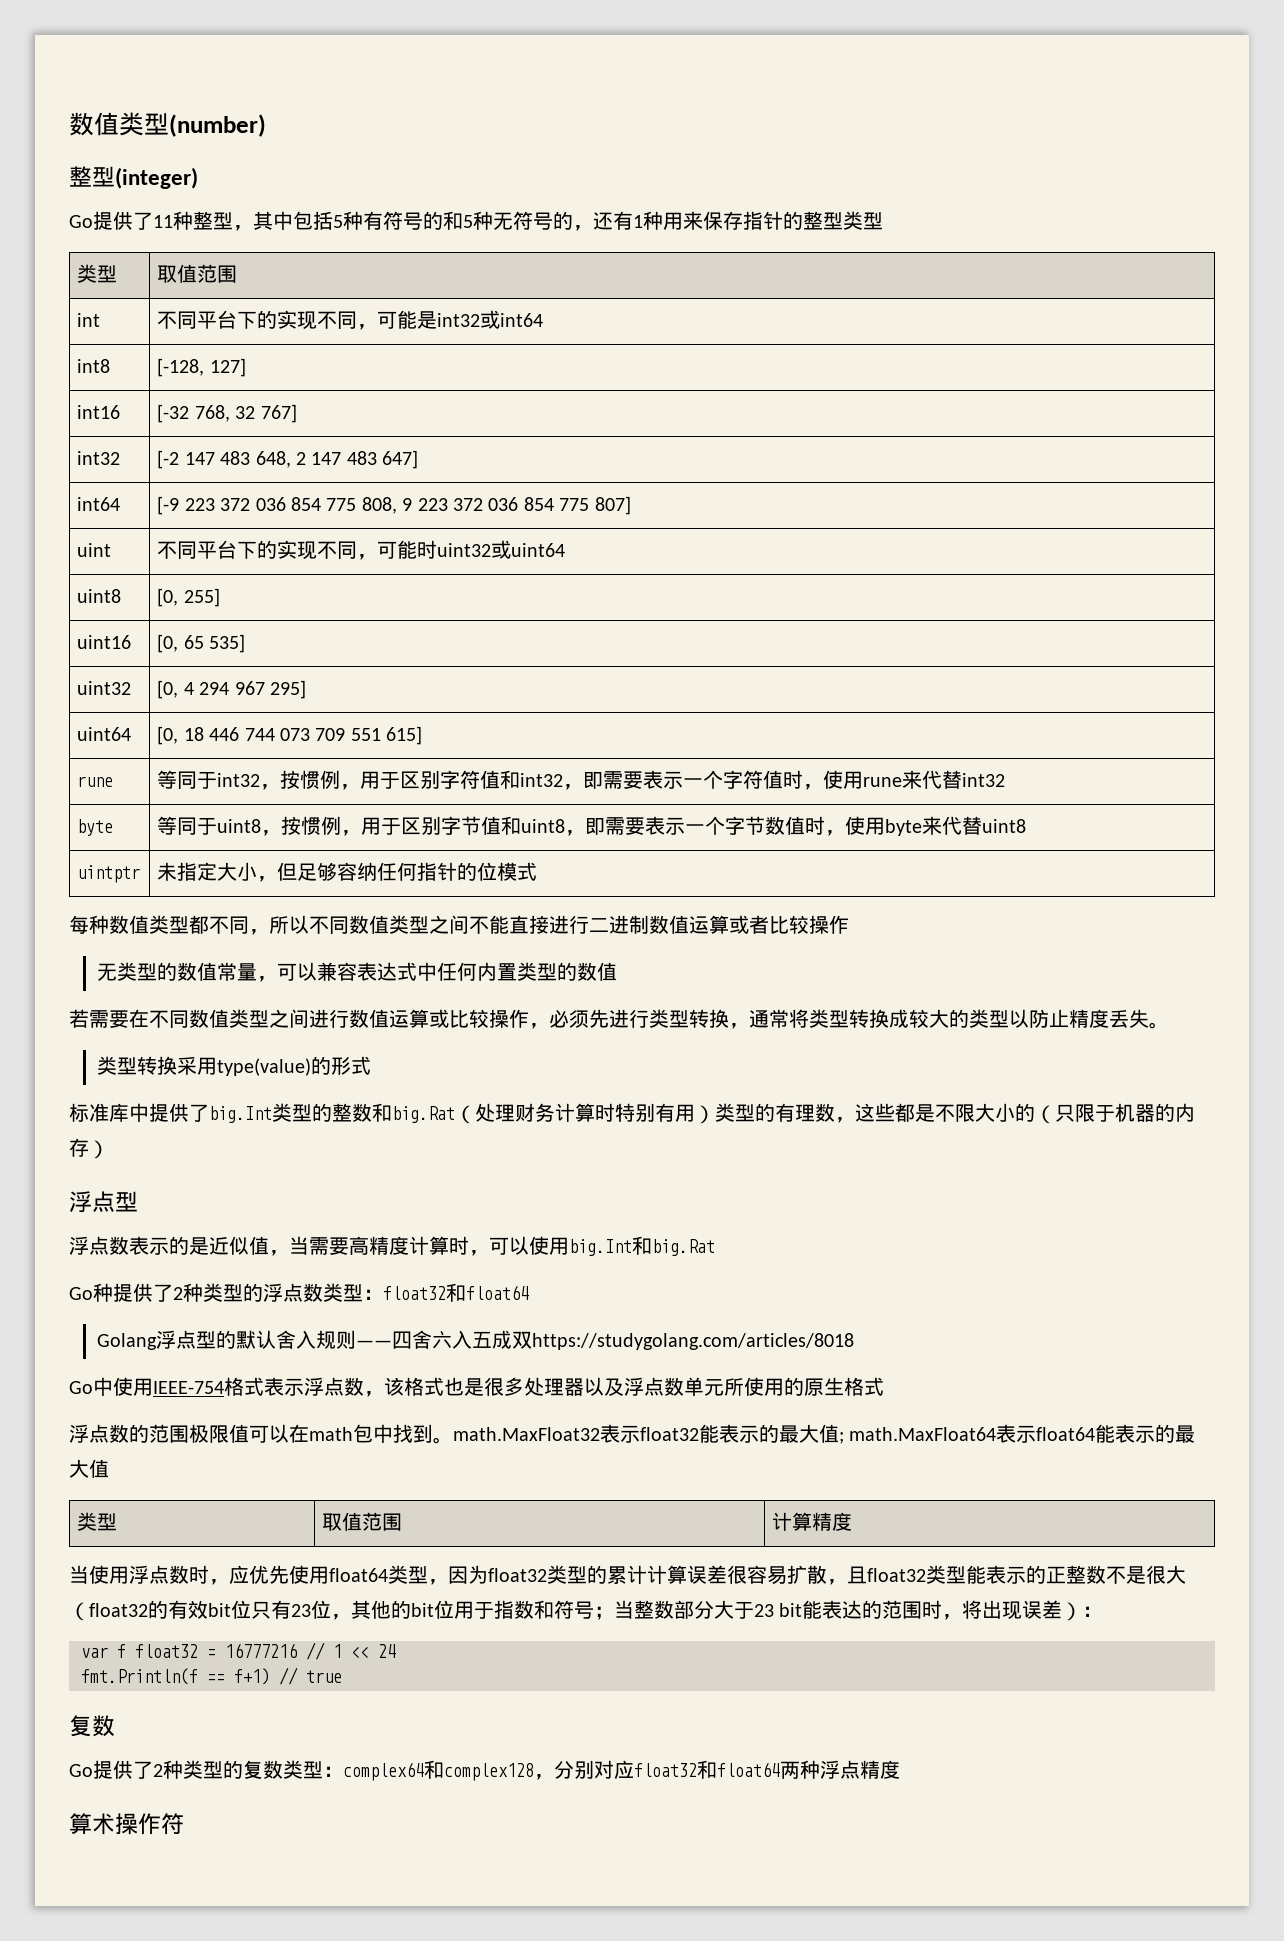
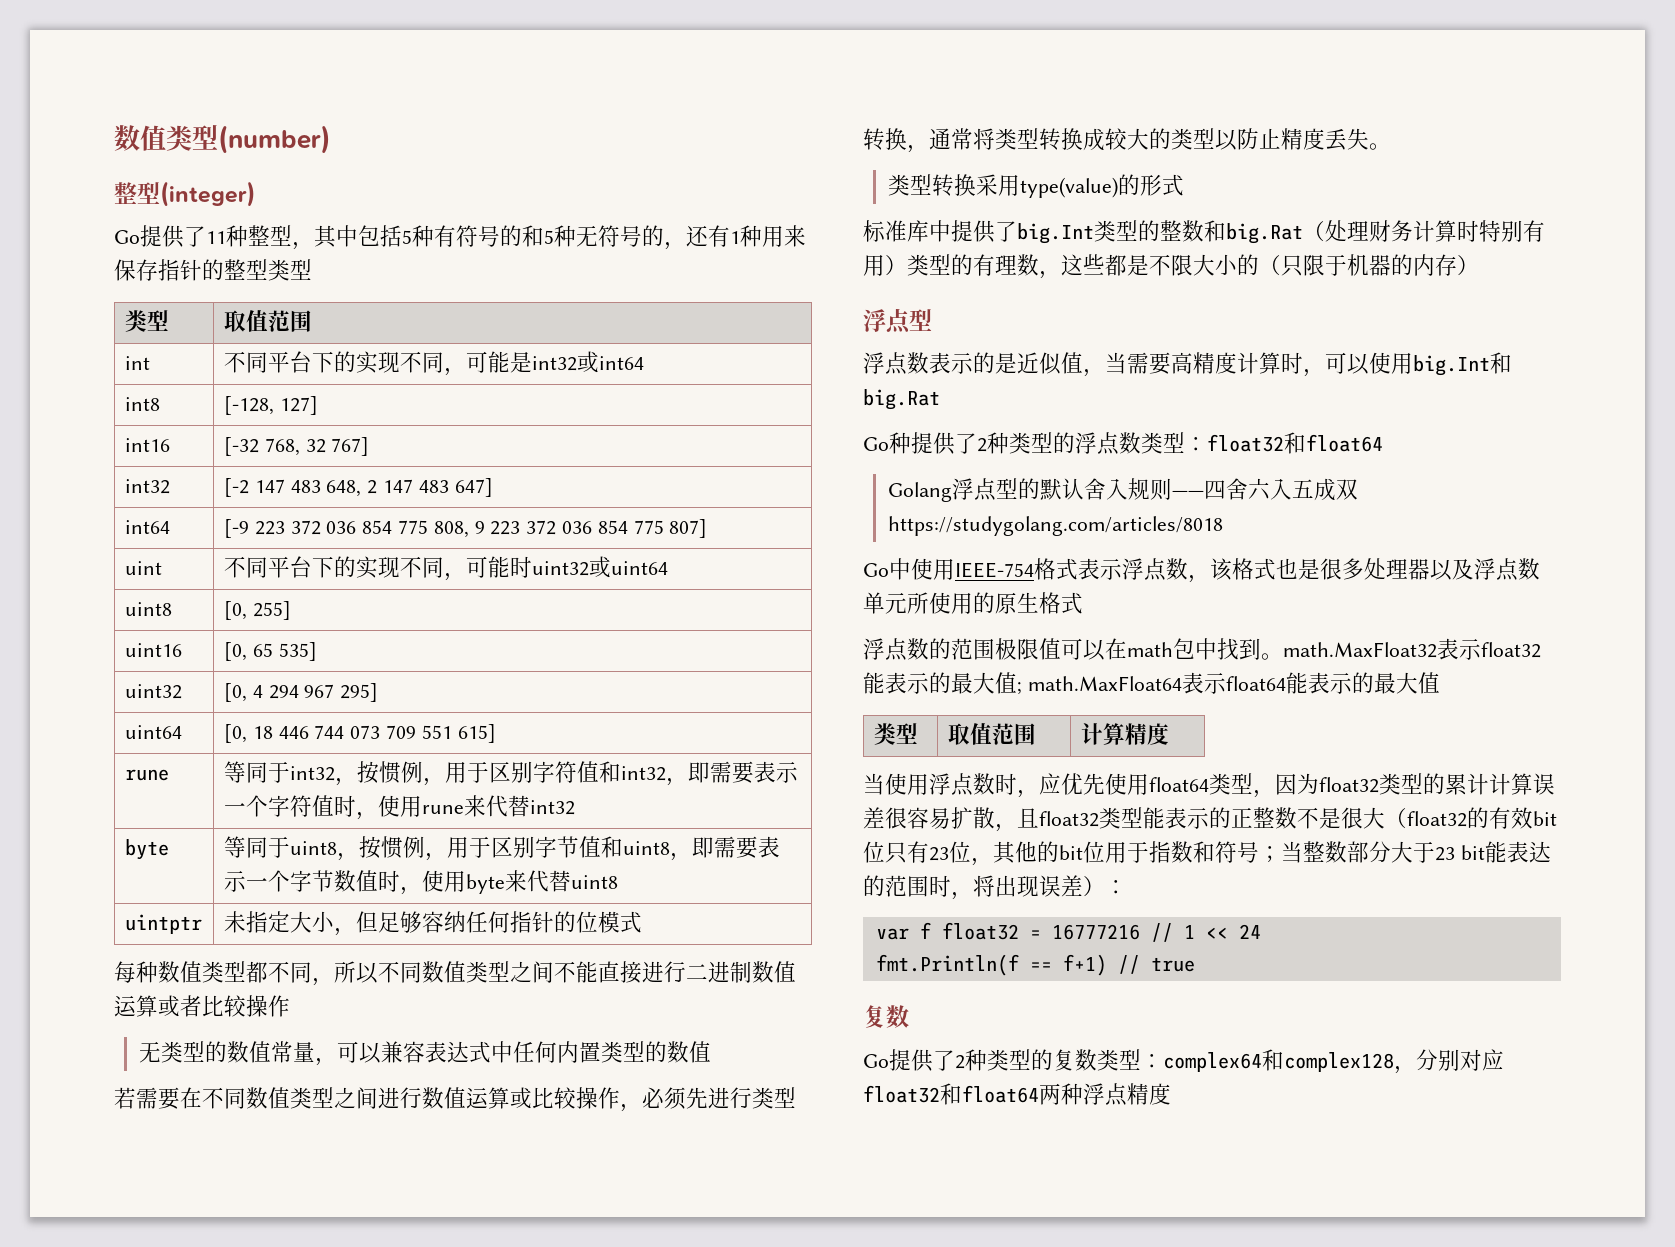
[69,1813,184,1835] // 算术操作符 -> (1171, 1094) none

